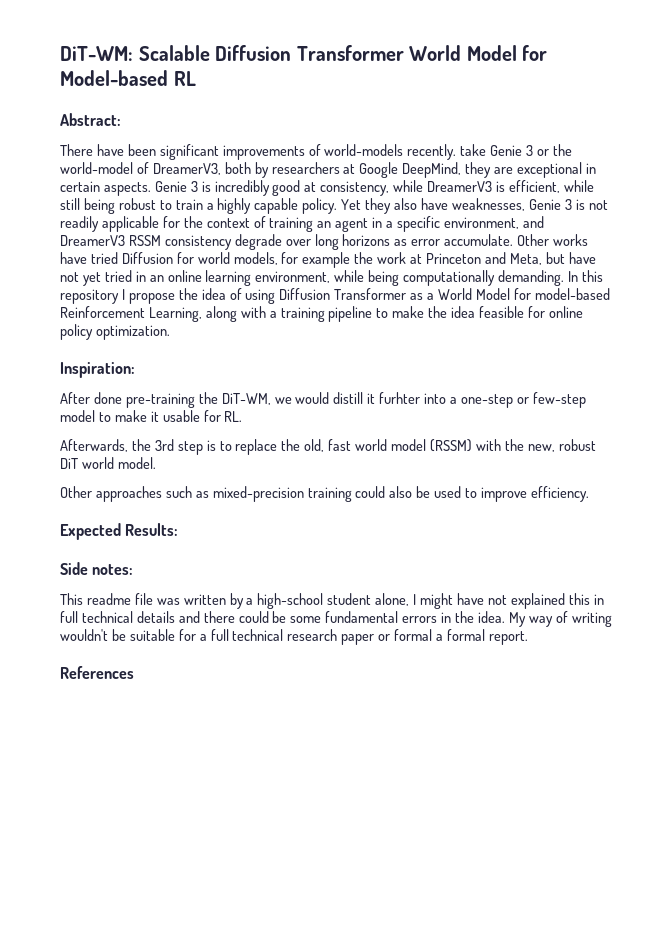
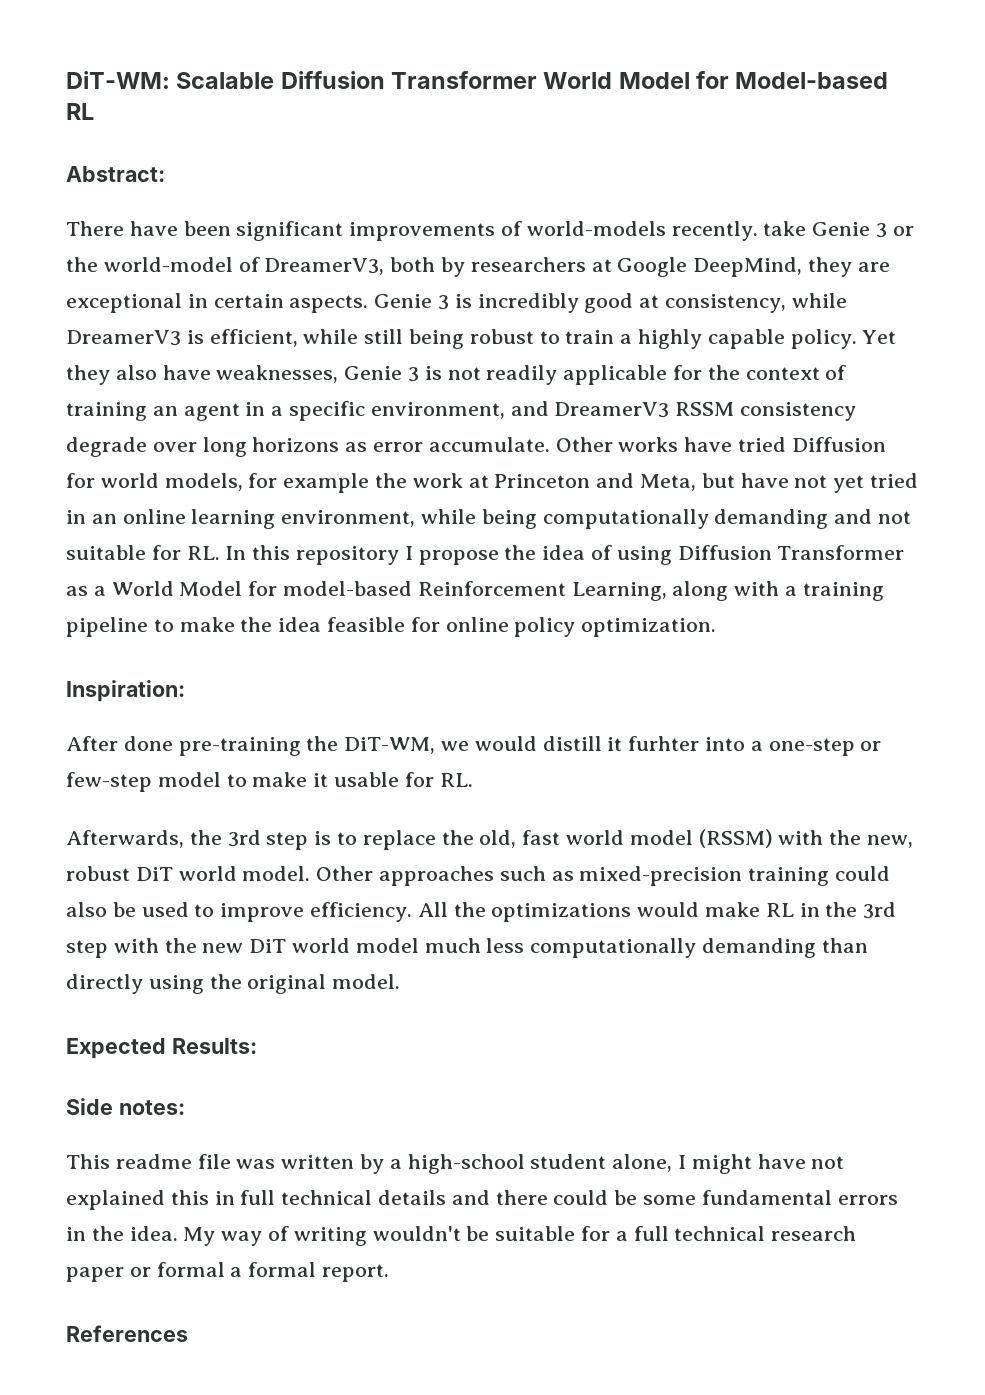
[498,270,565,286] demanding. -> [714,509,912,529] [66,545,220,560] demanding and not suitable for RL.
(156, 463) // -> (311, 873) none
(589, 494) none -> [417,902,897,922] [66,938,868,958] [66,974,401,994] All the optimizations would make RL in the 3rd step with the new DiT world model much less computationally demanding than directly using the original model.

